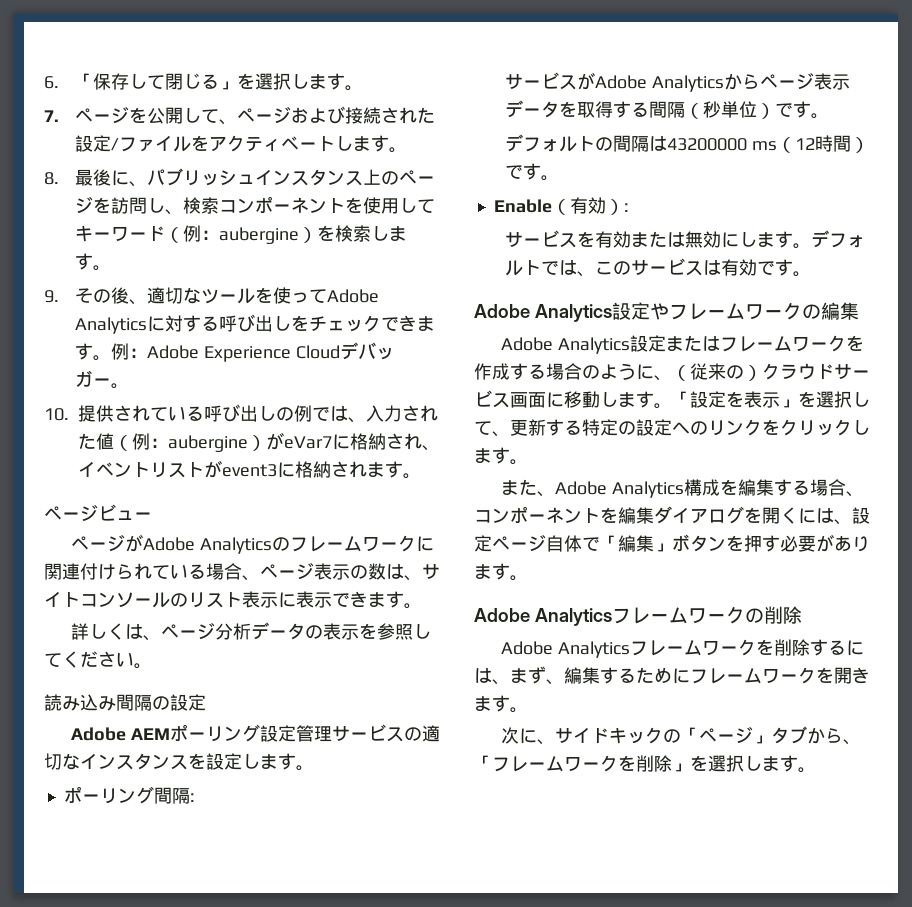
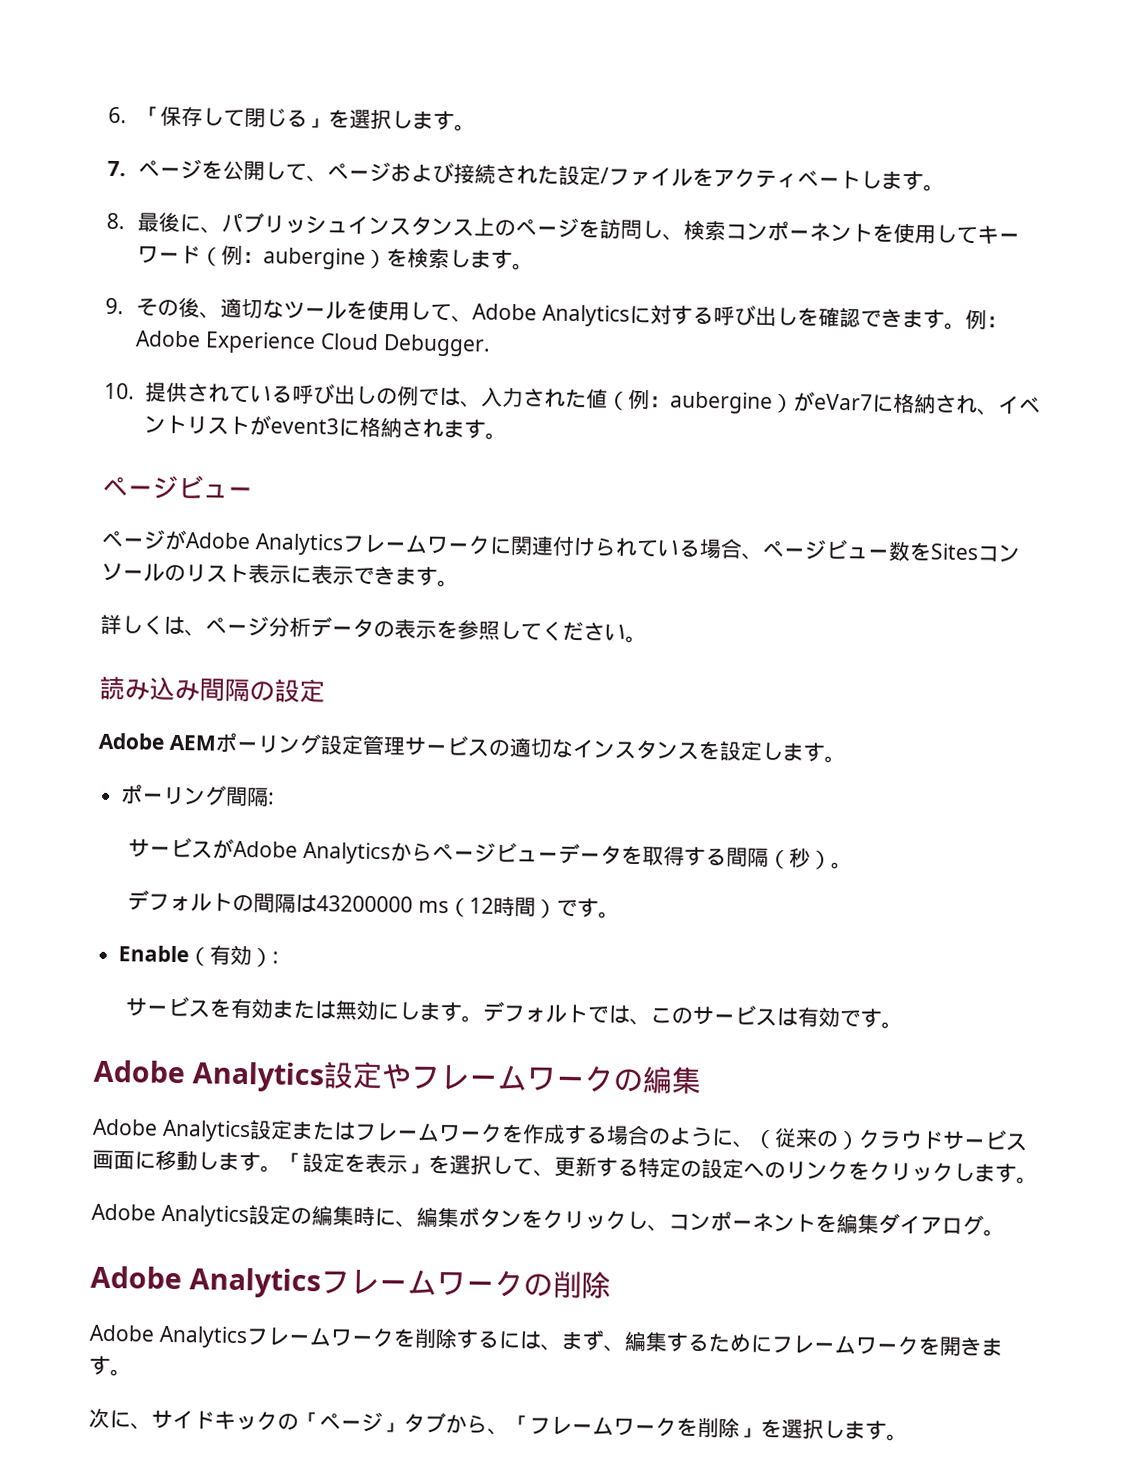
[291,289,328,303] って -> [388,301,474,323] 用して、
[309,315,382,332] チェック -> [818,307,862,328] 確認
[339,342,394,360] [75,370,130,389] デバッガー。 -> [382,334,491,357] Debugger.
[272,537,291,551] の -> (344, 544) none
[314,563,440,581] [44,591,80,608] 表示の数は、サイト -> [824,539,979,562] ビュー数をSites
[813,73,850,90] 表示 -> [495,842,560,863] ビュー
[721,101,812,119] 単位）です -> [810,849,833,870] ）
[501,479,847,498] また、Adobe Analytics構成を編集する場合 -> [91,1203,648,1230] Adobe Analytics設定の編集時に、編集ボタンをクリックし
[744,507,870,525] [474,534,870,552] [474,563,510,580] を開くには、設定ページ自体で「編集」ボタンを押す必要があります -> (984, 1225) none

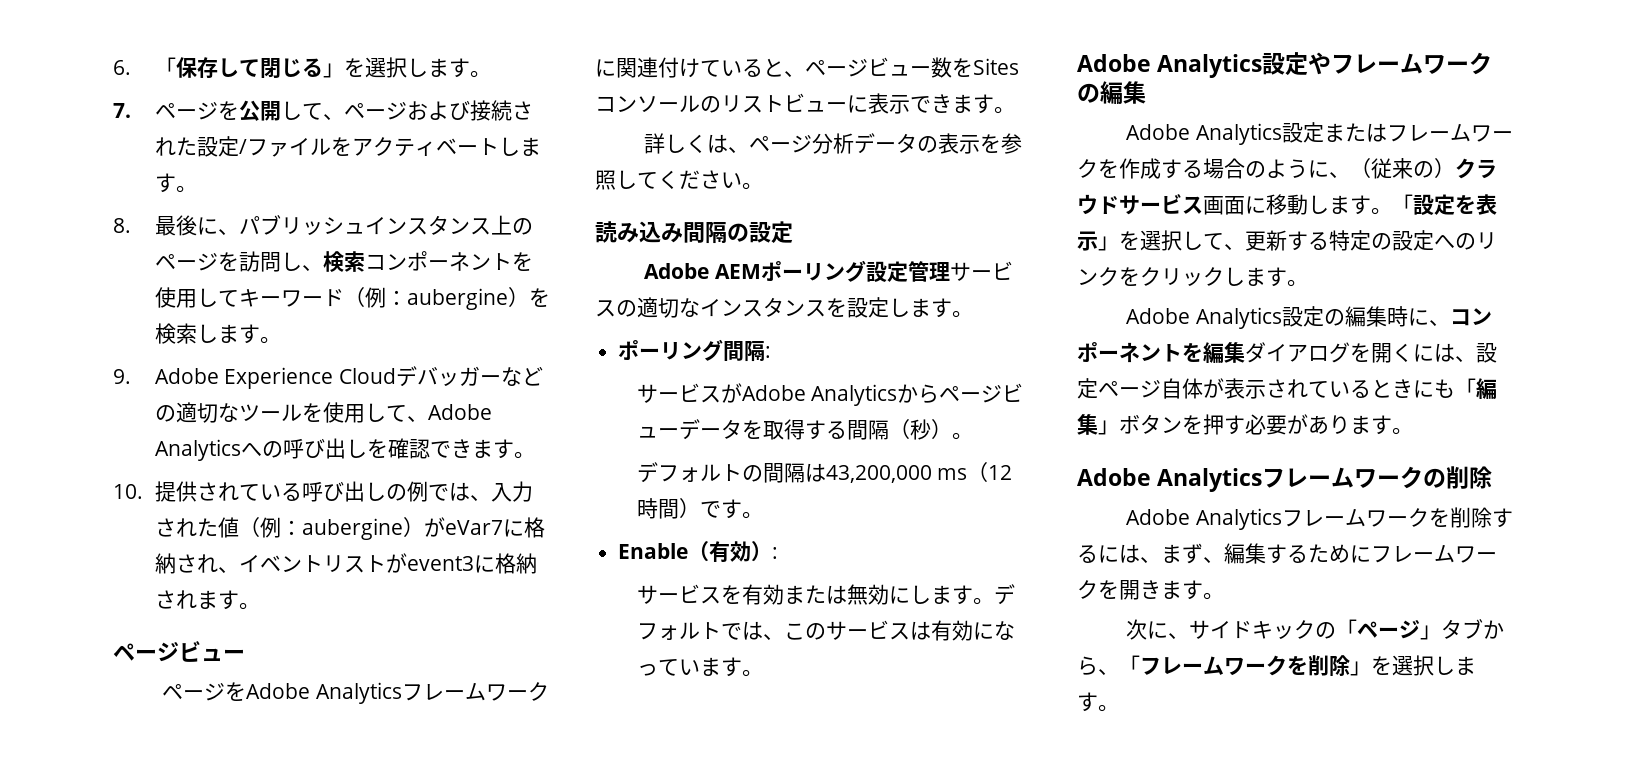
[136,296,222,319] その後、 -> [154,366,544,389] [154,405,176,422] Adobe Experience Cloudデバッガーなどの
[629,305,715,325] に対する -> [240,441,283,458] への
[965,309,1009,331] [135,330,491,357] 例：Adobe Experience Cloud Debugger. -> (535, 455) none
[164,529,187,551] が -> [225,682,247,701] を
[593,537,743,560] られている場合 -> [700,58,784,77] ていると
[248,564,291,584] 表示 -> [784,93,847,112] ビュー
[316,895,414,913] 43200000 -> [825,465,932,483] 43,200,000
[839,1010,862,1028] で -> [972,621,1015,640] [636,657,721,676] になっていま
[415,1206,669,1232] 編集ボタンをクリックし、 -> (1450, 323) none
(984, 1225) none -> [1350,343,1497,363] [1077,378,1497,399] [1077,414,1392,435] を開くには、設定ページ自体が表示されているときにも「編集」ボタンを押す必要があります

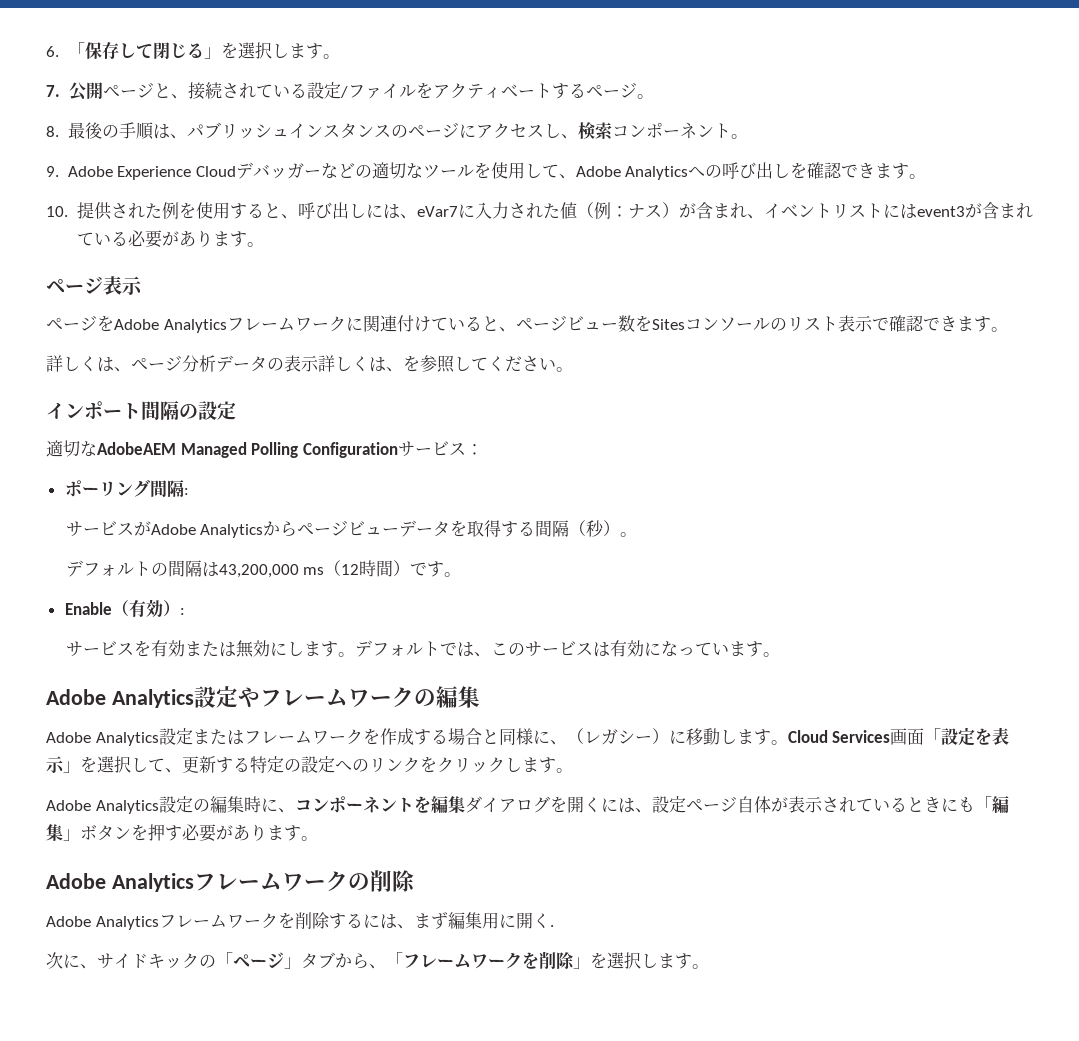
[154,100,470,121] ページを公開して、ページおよび -> [68,82,188,101] 公開ページと、
[175,137,197,156] た -> [255,83,307,98] ている
[498,137,541,156] [154,173,176,193] します -> [551,82,637,99] するページ
[196,217,218,235] に -> [101,122,170,140] の手順は
[490,215,512,235] 上 -> (391, 131) none
[217,251,281,272] を訪問 -> [458,123,544,139] にアクセス
[511,252,533,271] [154,287,550,310] [154,323,260,344] を使用してキーワード（例：aubergine）を検索します -> (731, 131) none
[238,481,491,502] ている呼び出しの例では、 -> [144,202,475,219] た例を使用すると、呼び出しには、eVar7に
[301,517,545,540] [154,553,197,574] aubergine）がeVar7に格納さ -> [627,202,730,219] ナス）が含ま
[385,553,537,574] [154,590,197,609] がevent3に格納され -> [882,202,1033,219] [76,230,213,248] にはevent3が含まれている必要があり
[179,641,245,662] ビュー -> [103,276,143,295] 表示
[784,93,910,114] ビューに表示 -> [837,315,924,332] 表示で確認
(981, 144) none -> [318,355,403,372] 詳しくは、
[595,221,683,243] 読み込み -> [46,401,141,419] インポート
[644,260,1013,282] [595,297,973,318] Adobe AEMポーリング設定管理サービスの適切なインスタンスを設定します。 -> [46,440,483,458] 適切なAdobeAEM Managed Polling Configurationサービス：
[1245,158,1497,179] [1077,194,1245,215] のように、（従来の）クラウドサービス画面 -> [481,728,669,745] と同様に、（レガシー）
(1392, 211) none -> [787,728,925,745] Cloud Services画面
[1203,543,1497,564] [1077,580,1224,600] 、編集するためにフレームワークを開きます。 -> [447,912,554,929] 編集用に開く.

